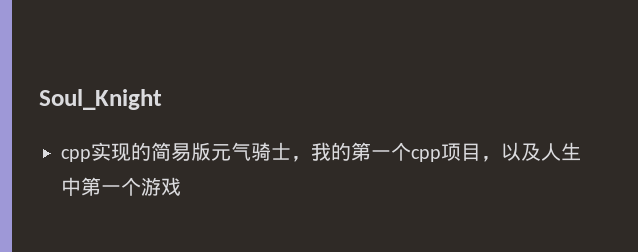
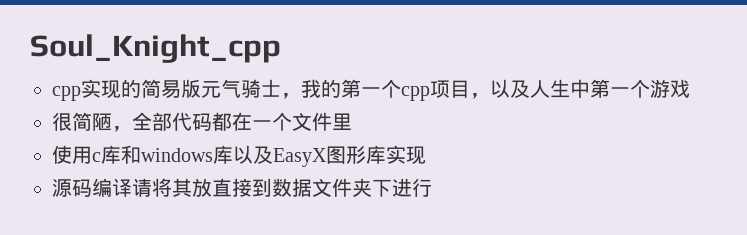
[39,89,162,110] Soul_Knight -> [30,34,281,63] Soul_Knight_cpp
(181, 186) none -> [52,112,352,132] [52,145,426,167] [52,178,432,198] // 很简陋，全部代码都在一个文件里 // 使用c库和windows库以及EasyX图形库实现 // 源码编译请将其放直接到数据文件夹下进行

